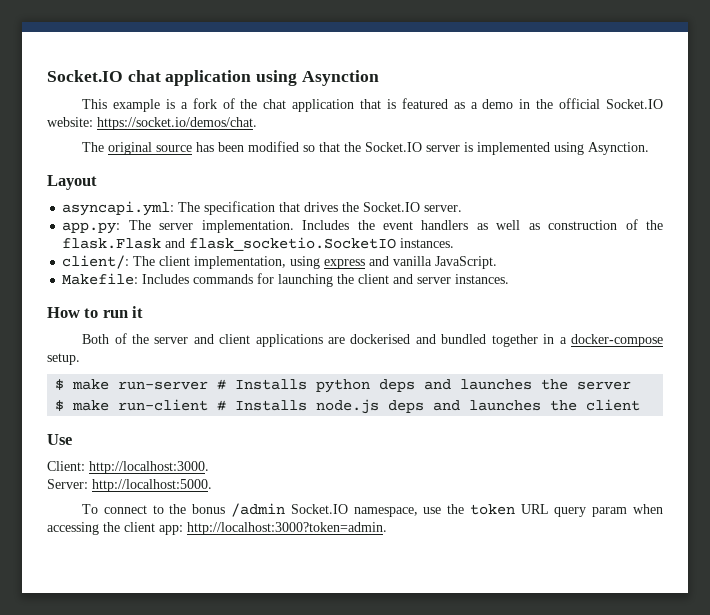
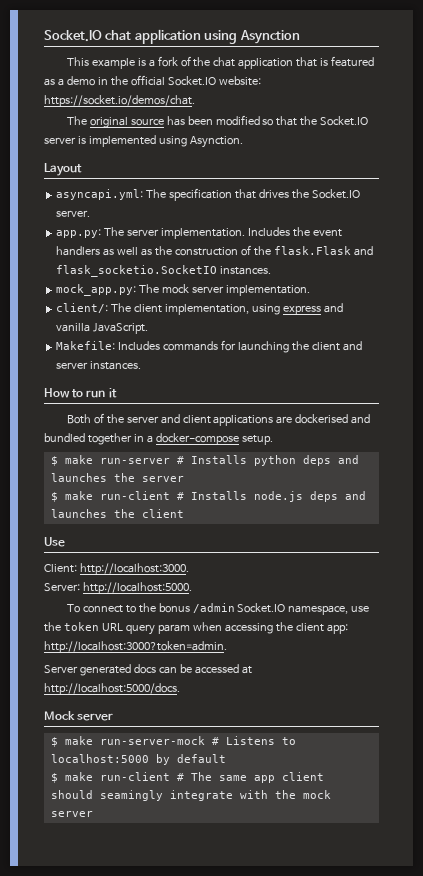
(540, 226) none -> [154,246,172,256] the
(455, 243) none -> [56,284,310,296] // mock_app.py: The mock server implementation.
(387, 528) none -> [44,664,252,676] [44,683,180,695] [44,711,114,721] [50,736,296,747] [50,754,226,765] [50,772,324,783] [50,790,331,801] [50,811,93,817] // Server generated docs can be accessed at http://localhost:5000/docs. // Mock server // $ make run-server-mock # Listens to localhost:5000 by default // $ make run-client # The same app client should seamingly integrate with the mock server

